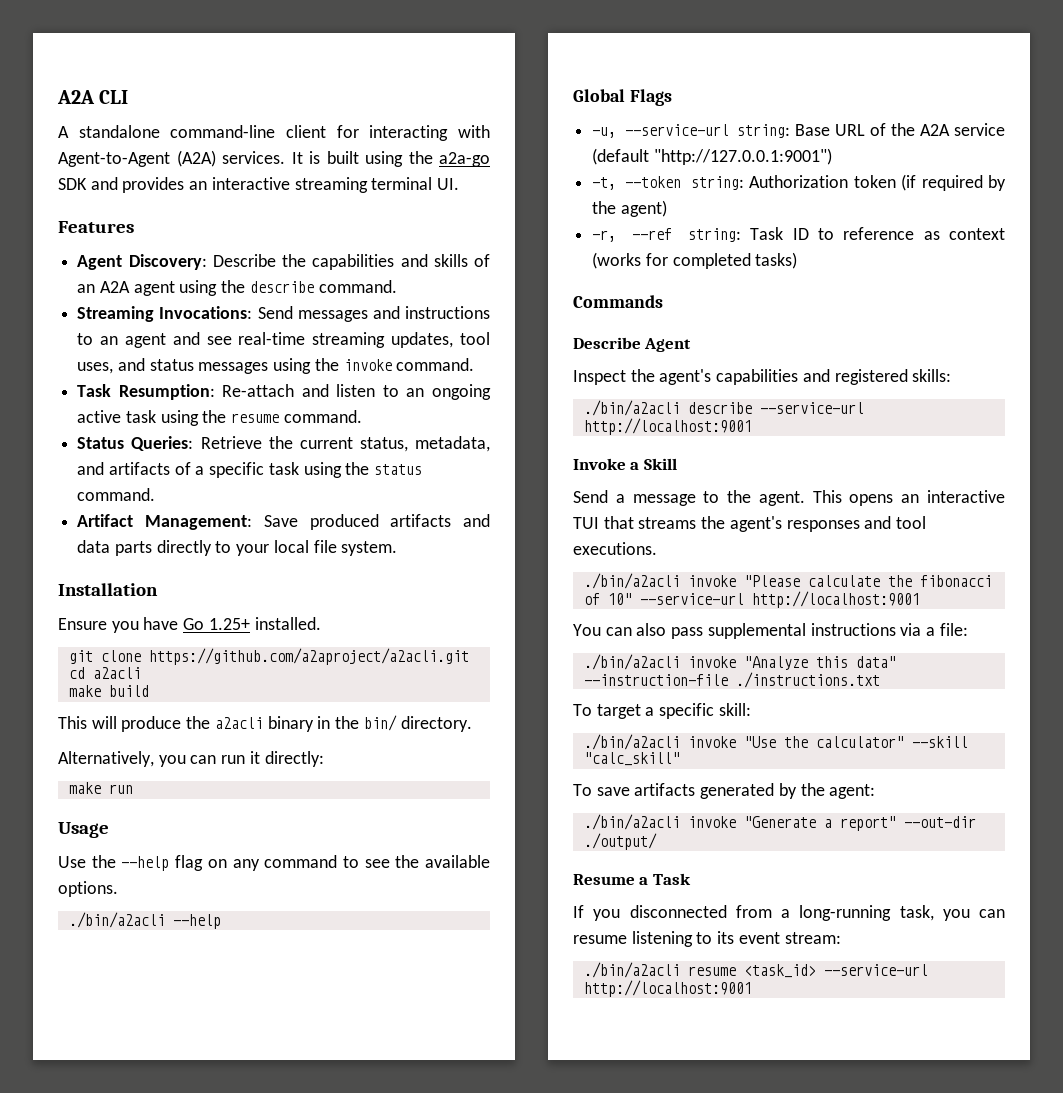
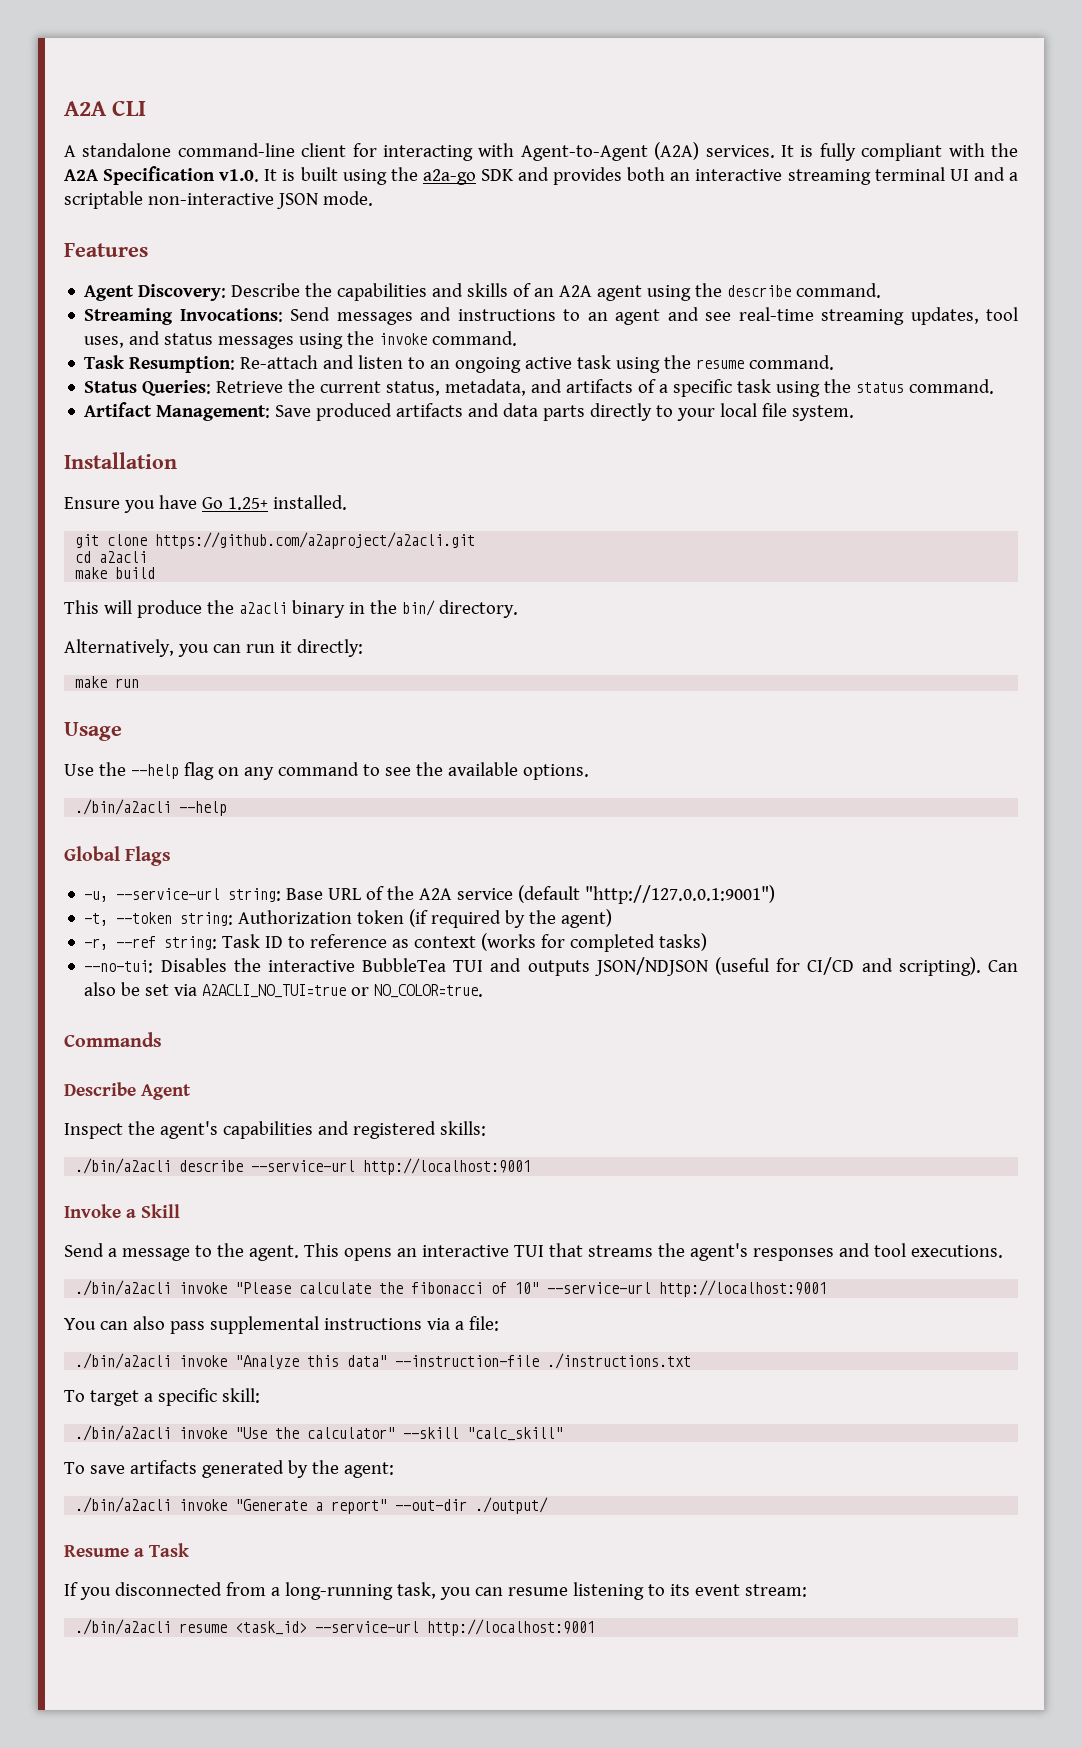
(320, 157) none -> [819,143,1018,161] [64,166,296,185] fully compliant with the A2A Specification v1.0. It is
(185, 185) none -> [627,167,666,181] both
[437,178,460,190] UI. -> [949,167,1018,181] [64,191,373,209] UI and a scriptable non-interactive JSON mode.
(798, 260) none -> [84,957,1018,976] [84,982,484,998] // --no-tui: Disables the interactive BubbleTea TUI and outputs JSON/NDJSON (useful for CI/CD and scripting). Can also be set via A2ACLI_NO_TUI=true or NO_COLOR=true.

